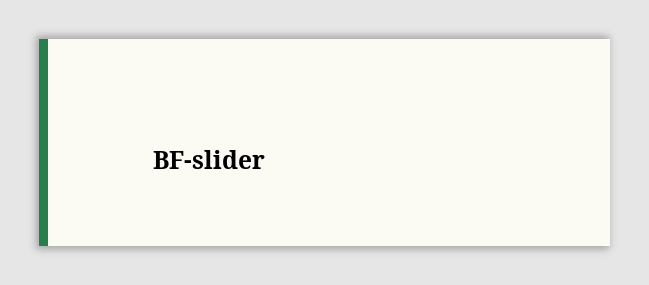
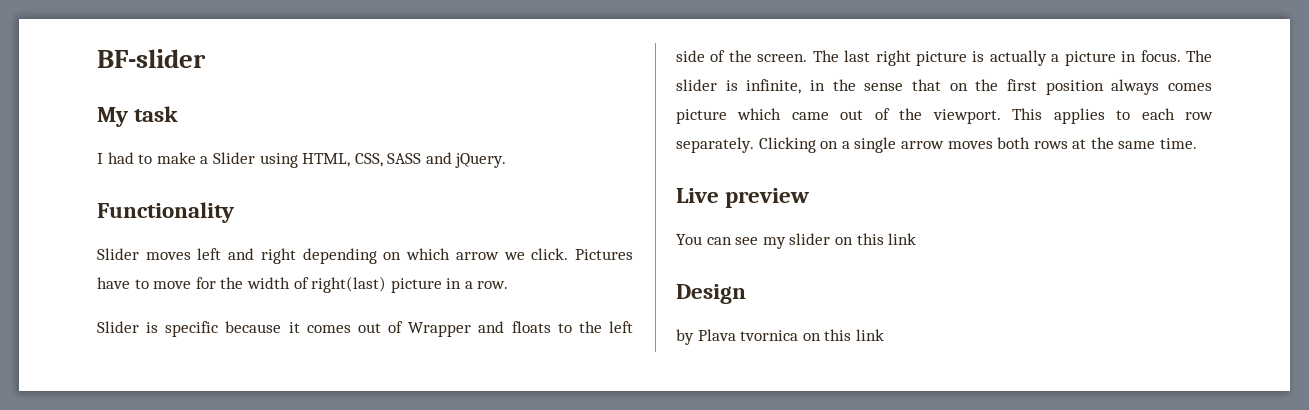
(265, 159) none -> [97,106,179,127] [97,152,507,168] [97,202,234,223] [97,248,634,264] [97,276,509,293] [97,321,633,337] [676,50,1212,66] [676,79,1212,95] [676,108,1213,124] [676,137,1198,153] [676,188,810,208] [676,233,917,249] [676,284,746,304] [676,329,884,345] // My task // I had to make a Slider using HTML, CSS, SASS and jQuery. // Functionality // Slider moves left and right depending on which arrow we click. Pictures have to move for the width of right(last) picture in a row. // Slider is specific because it comes out of Wrapper and floats to the left side of the screen. The last right picture is actually a picture in focus. The slider is infinite, in the sense that on the first position always comes picture which came out of the viewport. This applies to each row separately. Clicking on a single arrow moves both rows at the same time. // Live preview // You can see my slider on this link // Design // by Plava tvornica on this link

